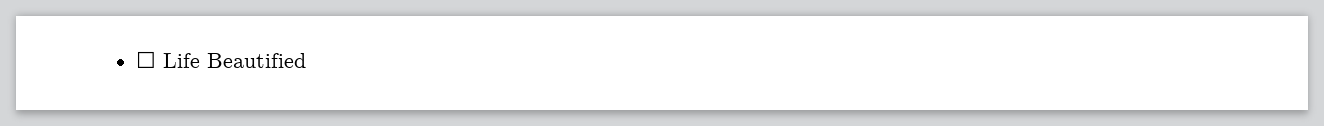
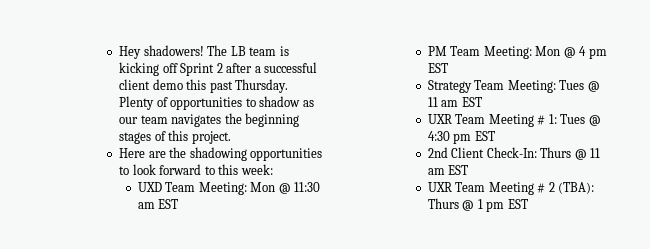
[136,51,307,68] ☐ Life Beautified -> [119,45,289,59] [119,62,318,76] [119,79,289,93] [119,96,314,110] [119,113,300,127] [119,130,231,144] [119,147,323,161] [119,164,273,175] [137,182,321,195] [137,199,179,209] [427,46,607,59] [427,63,448,73] [427,80,600,93] [427,97,482,107] [427,114,601,127] [427,131,495,144] [427,147,601,160] [427,165,469,175] [427,182,595,195] [427,198,528,212] Hey shadowers! The LB team is kicking off Sprint 2 after a successful client demo this past Thursday. Plenty of opportunities to shadow as our team navigates the beginning stages of this project. // Here are the shadowing opportunities to look forward to this week: // UXD Team Meeting: Mon @ 11:30 am EST // PM Team Meeting: Mon @ 4 pm EST // Strategy Team Meeting: Tues @ 11 am EST // UXR Team Meeting # 1: Tues @ 4:30 pm EST // 2nd Client Check-In: Thurs @ 11 am EST // UXR Team Meeting # 2 (TBA): Thurs @ 1 pm EST

